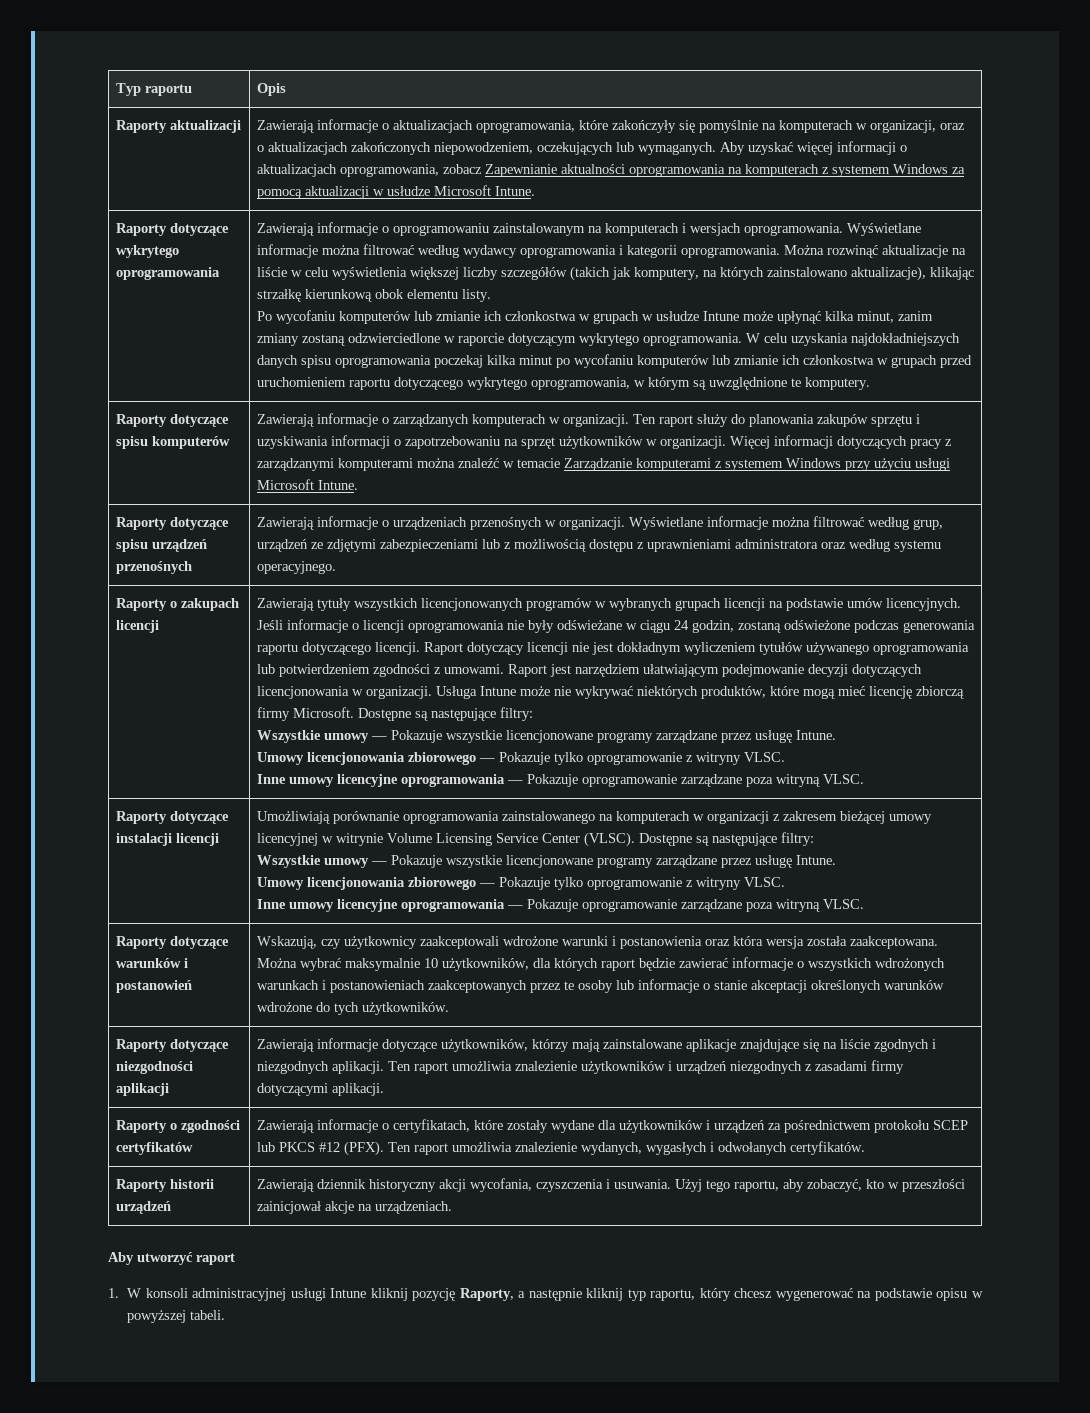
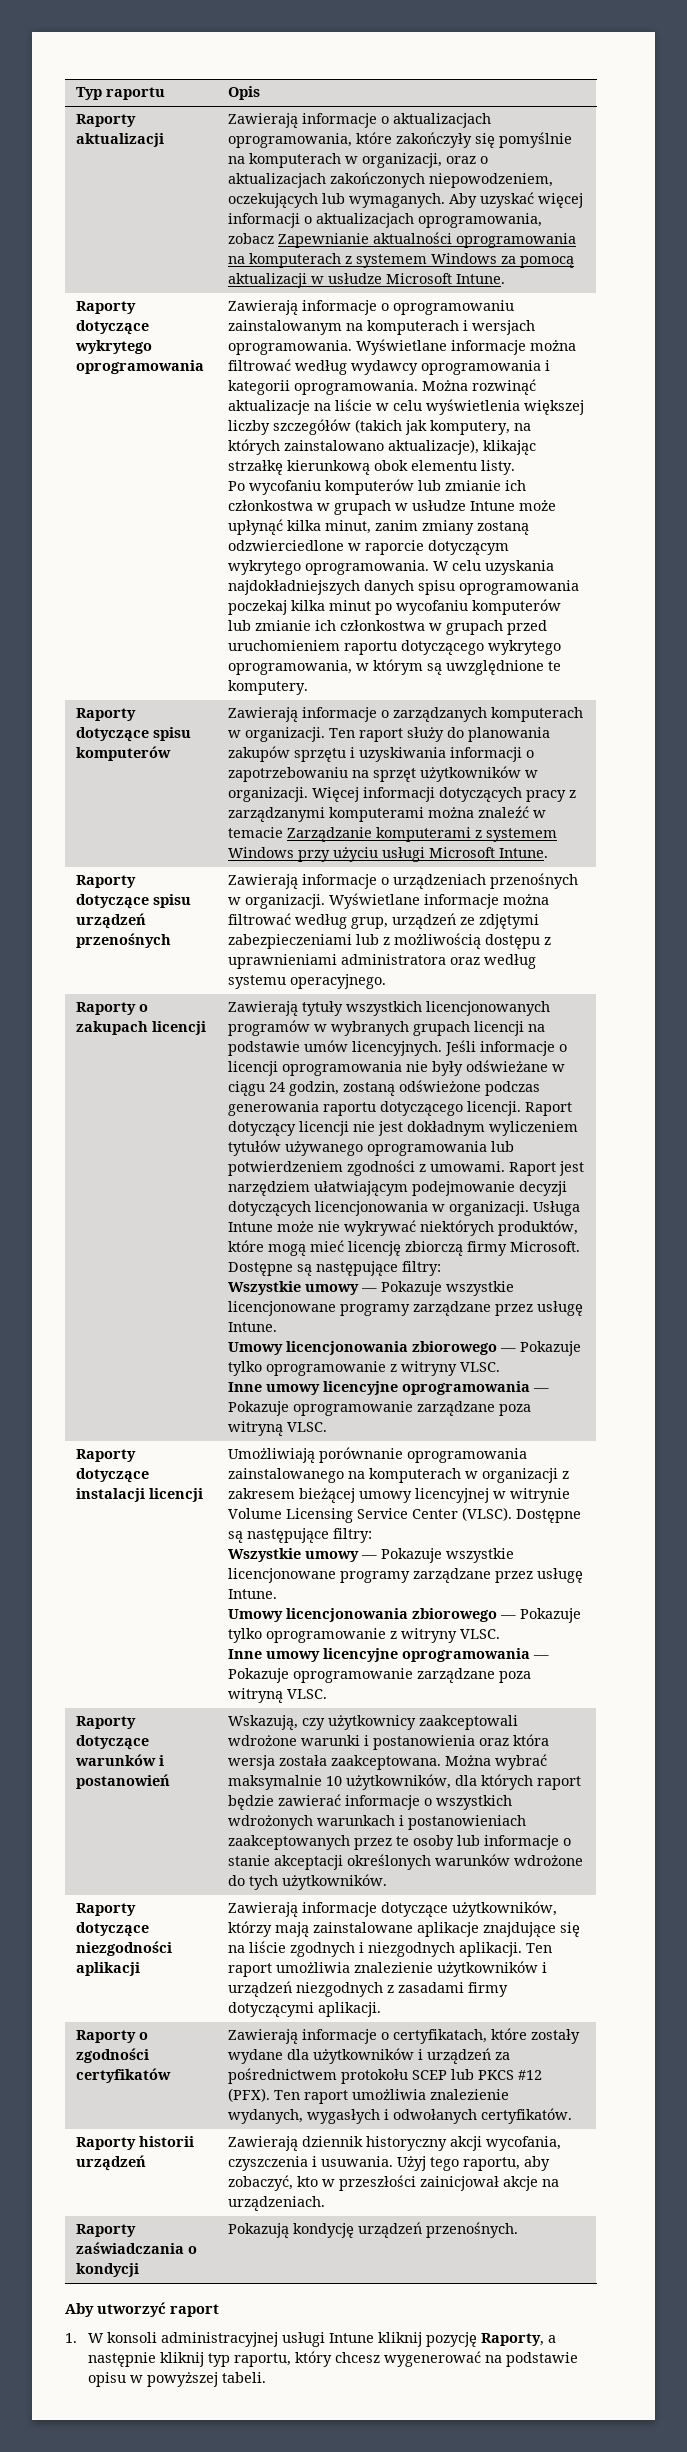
(452, 1207) none -> [76,2224,137,2237] [76,2242,198,2254] [76,2263,140,2277] [228,2222,519,2238] // Raporty zaświadczania o kondycji | Pokazują kondycję urządzeń przenośnych.

